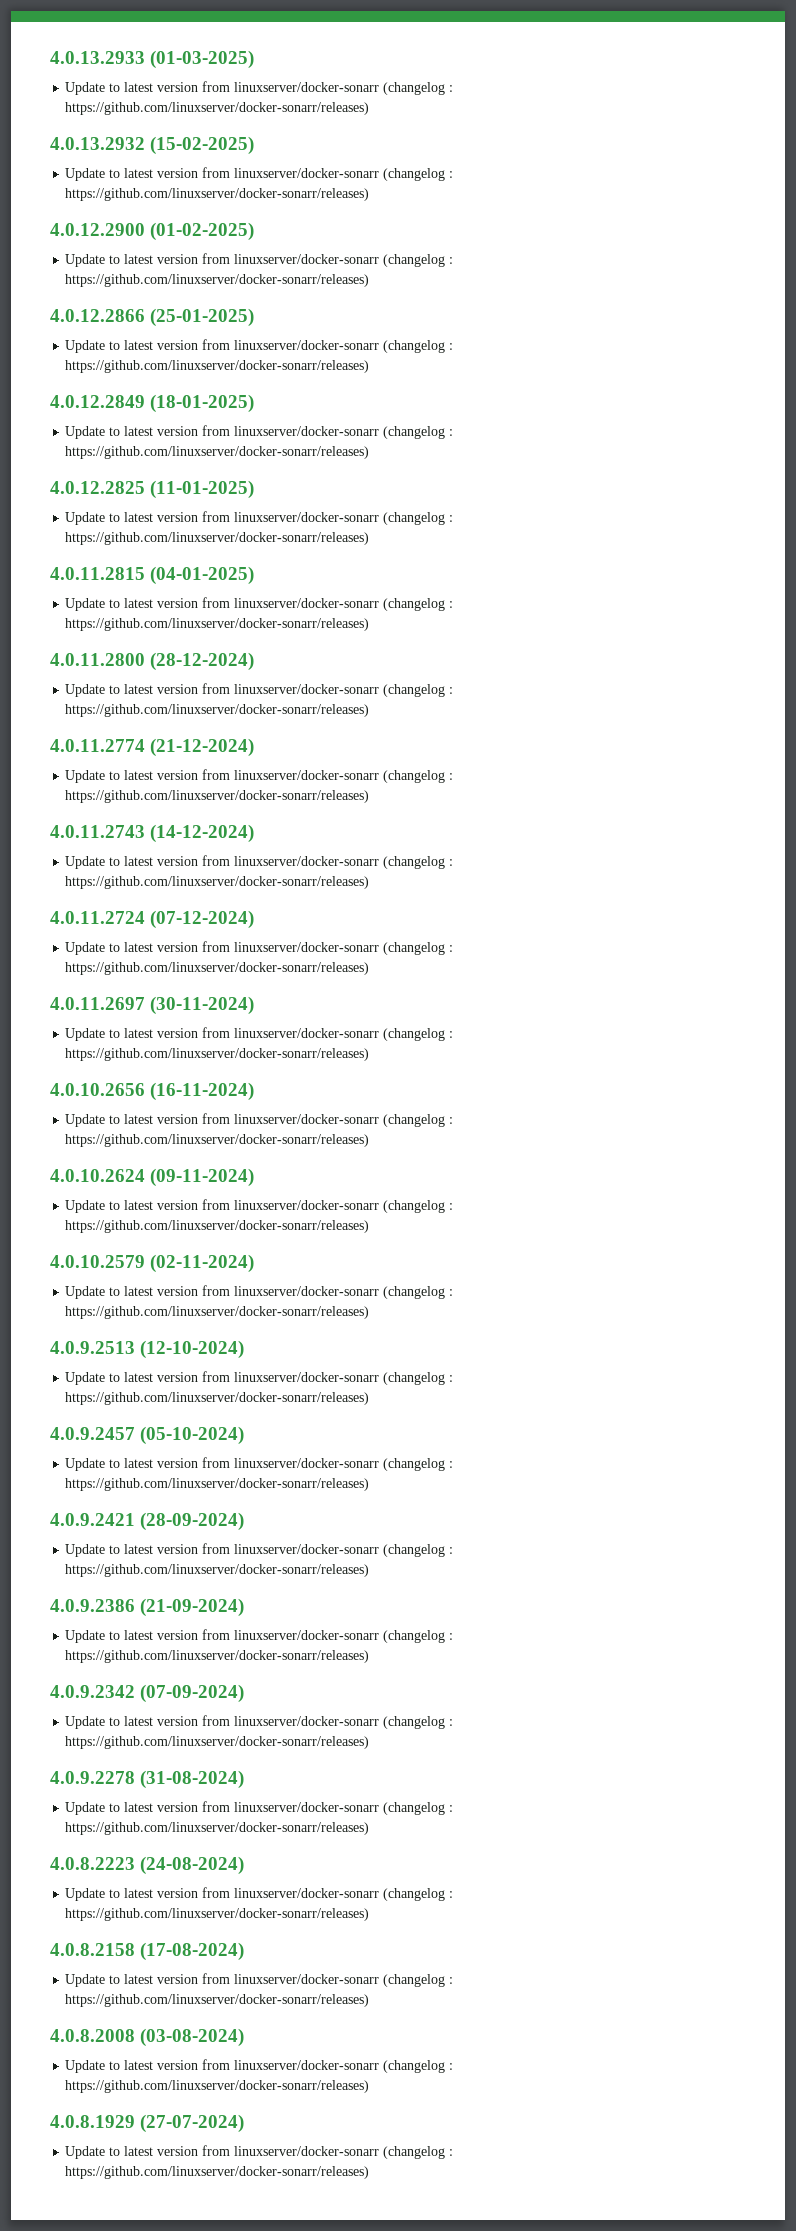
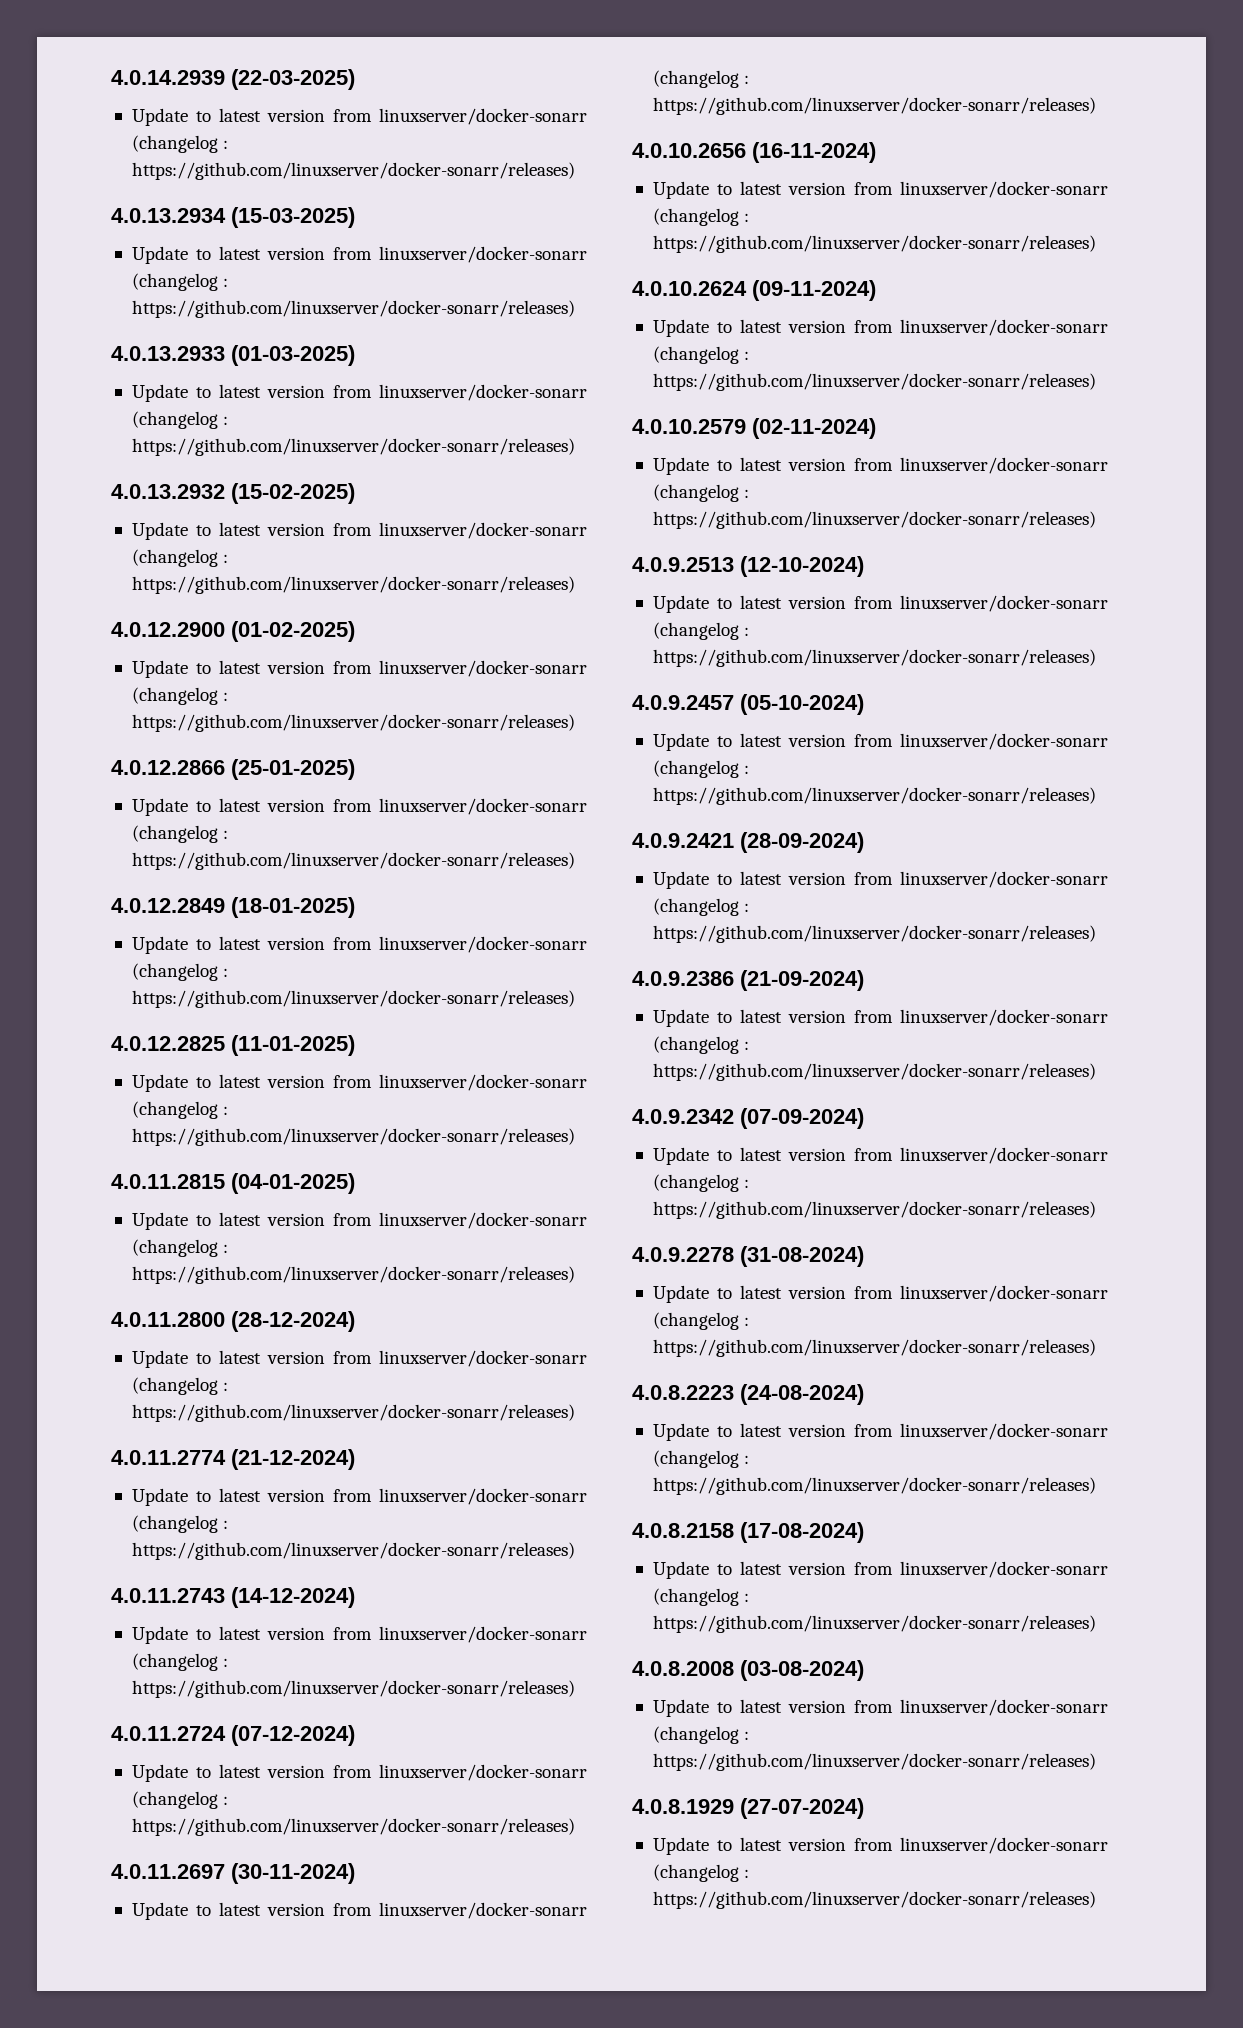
(50, 57) none -> [111,69,355,90] [131,108,587,126] [131,135,229,153] [131,162,575,180] [111,207,355,228] [131,246,587,264] [131,273,229,291] [131,300,575,318] 4.0.14.2939 (22-03-2025) // Update to latest version from linuxserver/docker-sonarr (changelog : https://github.com/linuxserver/docker-sonarr/releases) // 4.0.13.2934 (15-03-2025) // Update to latest version from linuxserver/docker-sonarr (changelog : https://github.com/linuxserver/docker-sonarr/releases) //

